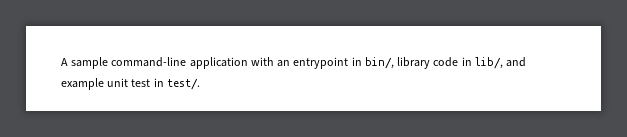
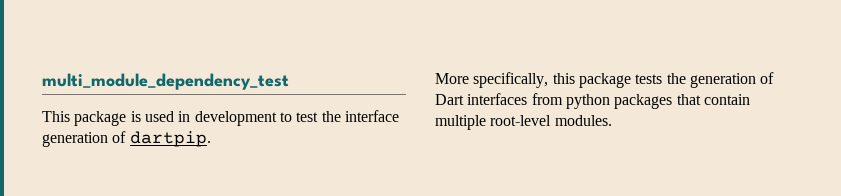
[61,57,527,69] [61,78,200,90] A sample command-line application with an entrypoint in bin/, library code in lib/, and example unit test in test/. -> [42,73,289,90] [42,110,399,126] [42,131,211,147] [435,72,775,88] [435,93,750,109] [435,115,612,130] multi_module_dependency_test // This package is used in development to test the interface generation of dartpip. // More specifically, this package tests the generation of Dart interfaces from python packages that contain multiple root-level modules.

